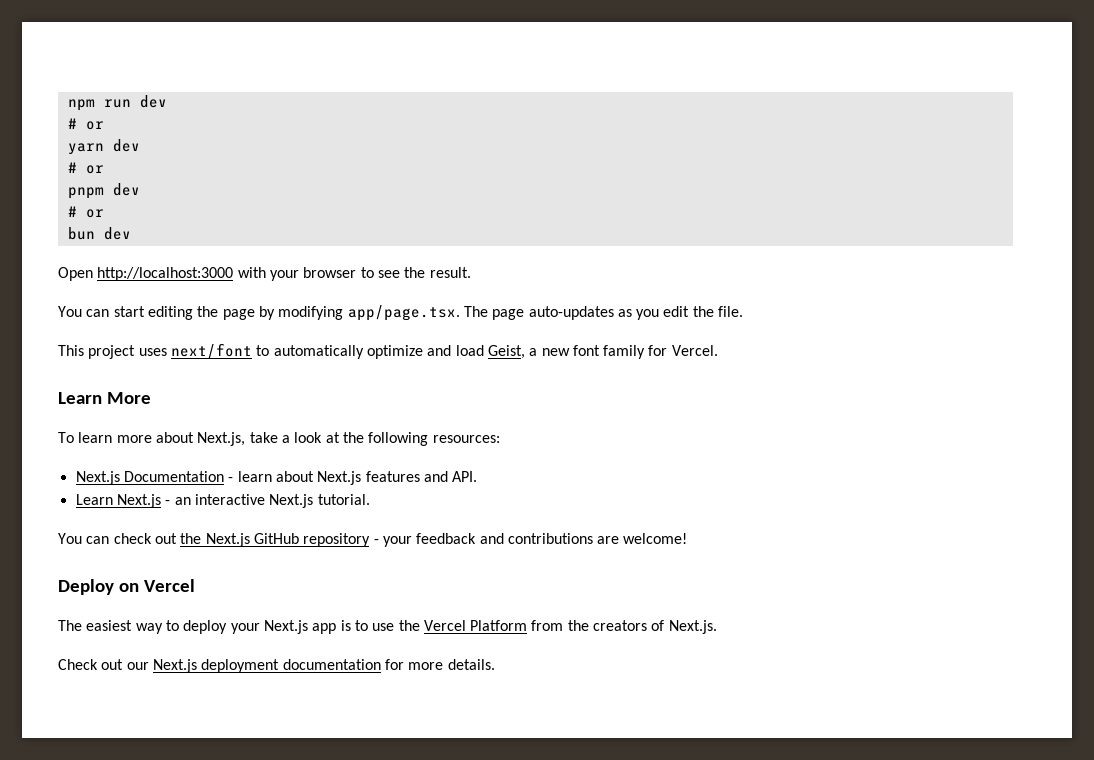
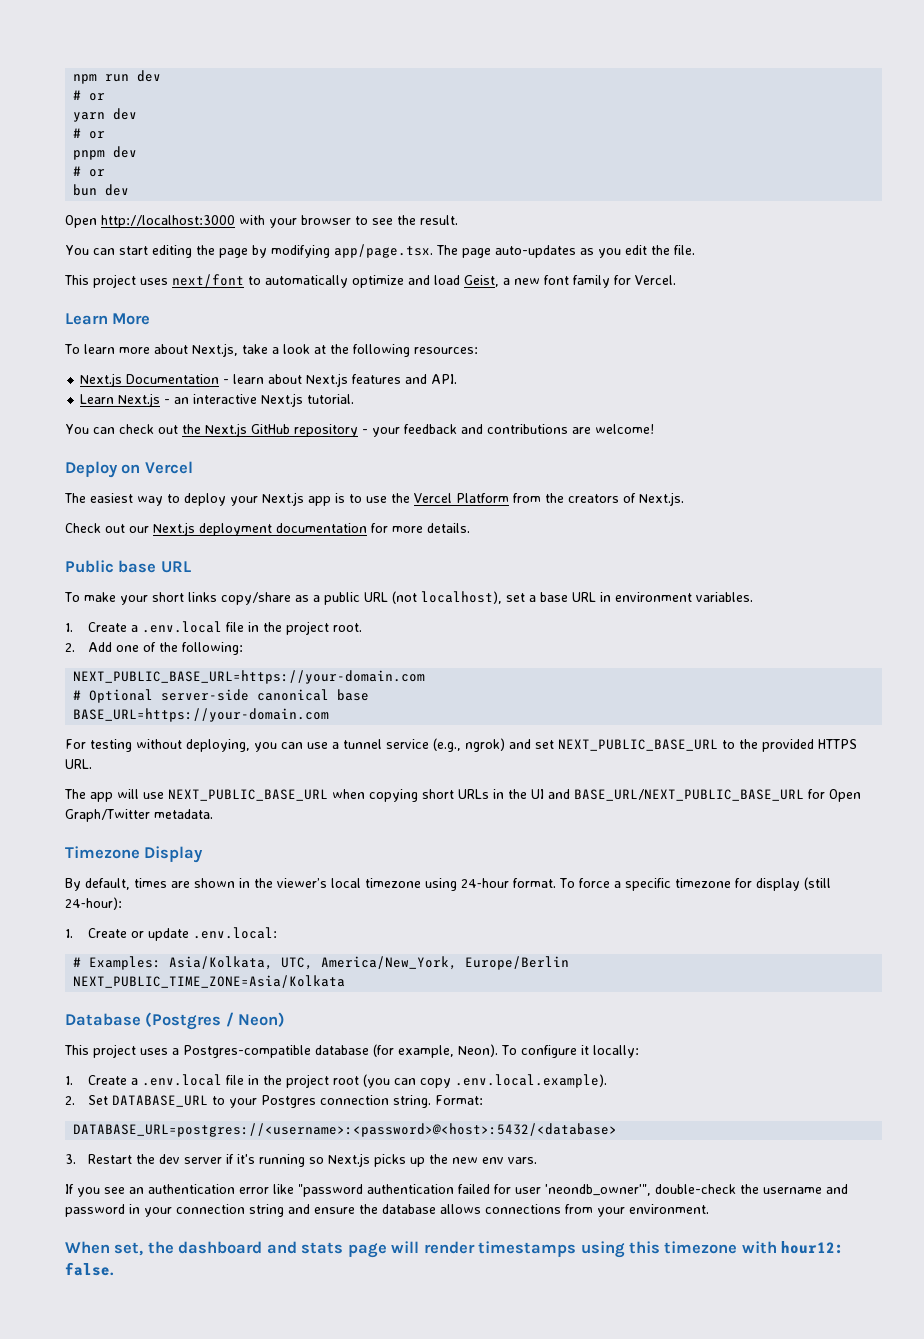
(495, 664) none -> [65,560,191,573] [64,591,753,605] [65,621,363,635] [65,642,244,655] [73,670,426,684] [73,689,370,703] [73,708,330,722] [65,738,857,752] [65,759,92,769] [64,789,861,802] [65,809,213,822] [65,846,204,863] [65,877,831,891] [65,897,122,910] [65,927,278,941] [73,956,570,970] [73,975,346,988] [65,1012,286,1030] [64,1044,639,1058] [65,1074,608,1088] [65,1095,484,1108] [73,1123,618,1137] [65,1153,538,1167] [65,1184,848,1197] [65,1204,709,1217] [65,1241,845,1258] [65,1262,114,1276] // Public base URL // To make your short links copy/share as a public URL (not localhost), set a base URL in environment variables. // 1. Create a .env.local file in the project root. // 2. Add one of the following: // NEXT_PUBLIC_BASE_URL=https://your-domain.com // # Optional server-side canonical base // BASE_URL=https://your-domain.com // For testing without deploying, you can use a tunnel service (e.g., ngrok) and set NEXT_PUBLIC_BASE_URL to the provided HTTPS URL. // The app will use NEXT_PUBLIC_BASE_URL when copying short URLs in the UI and BASE_URL/NEXT_PUBLIC_BASE_URL for Open Graph/Twitter metadata. // Timezone Display // By default, times are shown in the viewer’s local timezone using 24‑hour format. To force a specific timezone for display (still 24‑hour): // 1. Create or update .env.local: // # Examples: Asia/Kolkata, UTC, America/New_York, Europe/Berlin // NEXT_PUBLIC_TIME_ZONE=Asia/Kolkata // Database (Postgres / Neon) // This project uses a Postgres-compatible database (for example, Neon). To configure it locally: // 1. Create a .env.local file in the project root (you can copy .env.local.example). // 2. Set DATABASE_URL to your Postgres connection string. Format: // DATABASE_URL=postgres://<username>:<password>@<host>:5432/<database> // 3. Restart the dev server if it's running so Next.js picks up the new env vars. // If you see an authentication error like "password authentication failed for user 'neondb_owner'", double-check the username and password in your connection string and ensure the database allows connections from your environment. // When set, the dashboard and stats page will render timestamps using this timezone with hour12: false.

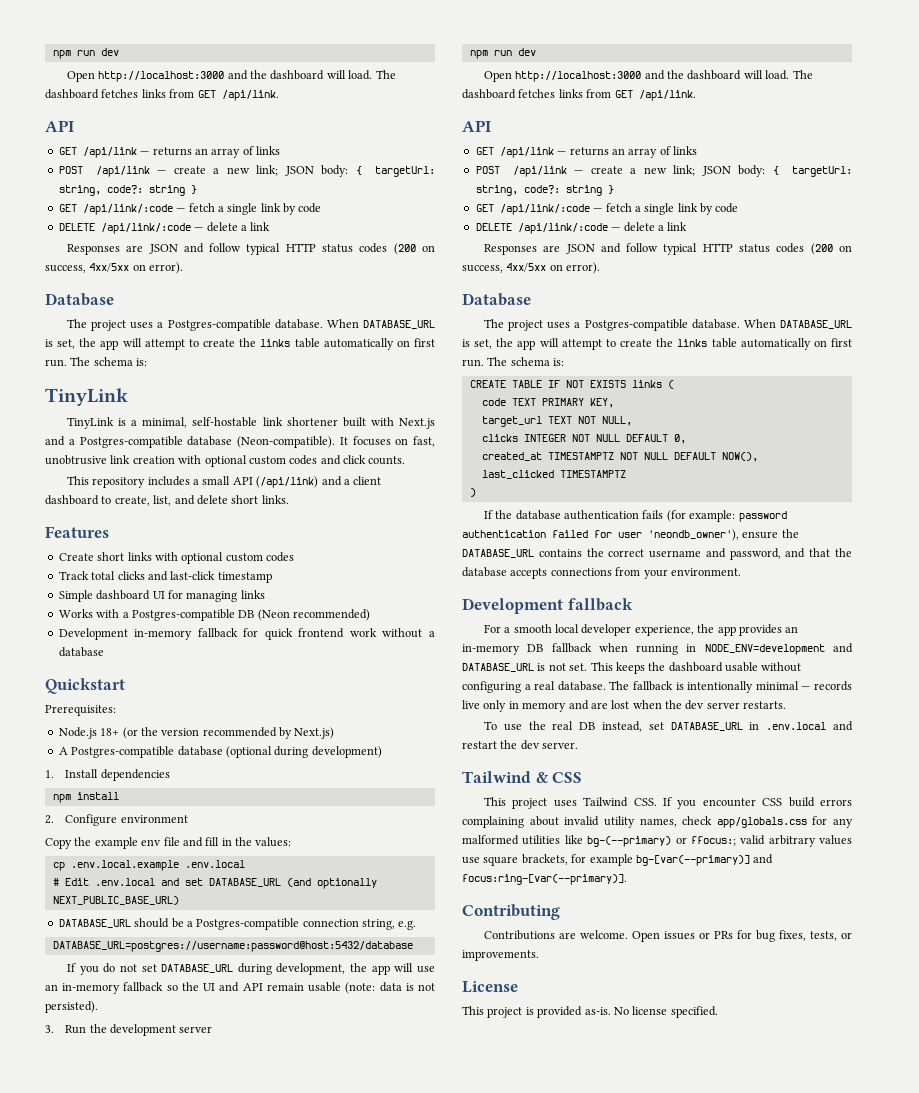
[73,70,162,84] [73,90,106,101] [73,108,138,122] [73,128,106,139] [73,146,138,160] [73,166,106,177] [73,184,130,196] [65,215,458,228] [65,244,695,258] [64,274,676,288] [65,313,151,325] [64,343,478,357] [80,373,458,387] [80,393,355,407] [65,423,654,437] [65,461,193,478] [64,492,684,506] [65,522,470,536] [65,560,191,573] [64,591,753,605] [65,621,363,635] [65,642,244,655] [73,670,426,684] [73,689,370,703] [73,708,330,722] [65,738,857,752] [65,759,92,769] [64,789,861,802] [65,809,213,822] [65,846,204,863] [65,877,831,891] [65,897,122,910] [65,927,278,941] [73,956,570,970] [73,975,346,988] [65,1012,286,1030] [64,1044,639,1058] [65,1074,608,1088] [65,1095,484,1108] [73,1123,618,1137] [65,1153,538,1167] [65,1184,848,1197] [65,1204,481,1217] npm run dev // # or // yarn dev // # or // pnpm dev // # or // bun dev // Open http://localhost:3000 with your browser to see the result. // You can start editing the page by modifying app/page.tsx. The page auto-updates as you edit the file. // This project uses next/font to automatically optimize and load Geist, a new font family for Vercel. // Learn More // To learn more about Next.js, take a look at the following resources: // Next.js Documentation - learn about Next.js features and API. // Learn Next.js - an interactive Next.js tutorial. // You can check out the Next.js GitHub repository - your feedback and contributions are welcome! // Deploy on Vercel // The easiest way to deploy your Next.js app is to use the Vercel Platform from the creators of Next.js. // Check out our Next.js deployment documentation for more details. // Public base URL // To make your short links copy/share as a public URL (not localhost), set a base URL in environment variables. // 1. Create a .env.local file in the project root. // 2. Add one of the following: // NEXT_PUBLIC_BASE_URL=https://your-domain.com // # Optional server-side canonical base // BASE_URL=https://your-domain.com // For testing without deploying, you can use a tunnel service (e.g., ngrok) and set NEXT_PUBLIC_BASE_URL to the provided HTTPS URL. // The app will use NEXT_PUBLIC_BASE_URL when copying short URLs in the UI and BASE_URL/NEXT_PUBLIC_BASE_URL for Open Graph/Twitter metadata. // Timezone Display // By default, times are shown in the viewer’s local timezone using 24‑hour format. To force a specific timezone for display (still 24‑hour): // 1. Create or update .env.local: // # Examples: Asia/Kolkata, UTC, America/New_York, Europe/Berlin // NEXT_PUBLIC_TIME_ZONE=Asia/Kolkata // Database (Postgres / Neon) // This project uses a Postgres-compatible database (for example, Neon). To configure it locally: // 1. Create a .env.local file in the project root (you can copy .env.local.example). // 2. Set DATABASE_URL to your Postgres connection string. Format: // DATABASE_URL=postgres://<username>:<password>@<host>:5432/<database> // 3. Restart the dev server if it's running so Next.js picks up the new env vars. // If you see an authentication error like "password authentication failed for user 'neondb_owner'", double-check the username and password in your connection string and ensure the database allows -> [52,48,119,59] [66,70,396,82] [45,89,279,101] [45,120,74,132] [58,146,280,158] [58,165,436,177] [58,185,197,196] [58,203,322,215] [58,222,271,234] [66,243,435,255] [45,262,184,274] [45,293,114,306] [66,319,435,331] [45,338,435,350] [45,357,148,367] [45,388,128,406] [66,417,436,429] [45,436,435,448] [45,455,406,467] [66,476,382,488] [45,495,289,506] [45,526,109,538] [58,552,294,564] [58,571,272,583] [58,590,265,602] [58,609,370,621] [58,628,435,640] [58,647,104,657] [45,678,125,694] [45,705,116,716] [58,727,335,739] [58,746,382,758] [45,769,170,781] [52,792,119,803] [45,814,188,826] [45,837,292,849] [52,860,245,871] [52,878,377,889] [52,896,179,905] [58,918,417,930] [52,941,413,952] [66,963,435,975] [45,982,435,994] [45,1001,98,1013] [45,1024,213,1036] [469,48,536,59] [483,70,813,82] [462,89,696,101] [462,120,491,132] [475,146,697,158] [475,165,852,177] [475,185,614,196] [475,203,739,215] [475,222,688,234] [483,243,852,255] [462,262,601,274] [462,293,531,306] [483,319,852,331] [462,338,852,350] [462,357,565,367] [469,380,674,389] [481,398,614,408] [481,416,632,427] [481,434,686,444] [481,452,758,462] [481,470,626,479] [469,488,476,497] [483,510,787,522] [462,529,799,541] [462,548,852,560] [462,567,548,579] npm run dev // Open http://localhost:3000 and the dashboard will load. The dashboard fetches links from GET /api/link. // API // GET /api/link — returns an array of links // POST /api/link — create a new link; JSON body: { targetUrl: string, code?: string } // GET /api/link/:code — fetch a single link by code // DELETE /api/link/:code — delete a link // Responses are JSON and follow typical HTTP status codes (200 on success, 4xx/5xx on error). // Database // The project uses a Postgres-compatible database. When DATABASE_URL is set, the app will attempt to create the links table automatically on first run. The schema is: // TinyLink // TinyLink is a minimal, self-hostable link shortener built with Next.js and a Postgres-compatible database (Neon-compatible). It focuses on fast, unobtrusive link creation with optional custom codes and click counts. // This repository includes a small API (/api/link) and a client dashboard to create, list, and delete short links. // Features // Create short links with optional custom codes // Track total clicks and last-click timestamp // Simple dashboard UI for managing links // Works with a Postgres-compatible DB (Neon recommended) // Development in-memory fallback for quick frontend work without a database // Quickstart // Prerequisites: // Node.js 18+ (or the version recommended by Next.js) // A Postgres-compatible database (optional during development) // 1. Install dependencies // npm install // 2. Configure environment // Copy the example env file and fill in the values: // cp .env.local.example .env.local // # Edit .env.local and set DATABASE_URL (and optionally NEXT_PUBLIC_BASE_URL) // DATABASE_URL should be a Postgres-compatible connection string, e.g. // DATABASE_URL=postgres://username:password@host:5432/database // If you do not set DATABASE_URL during development, the app will use an in-memory fallback so the UI and API remain usable (note: data is not persisted). // 3. Run the development server // npm run dev // Open http://localhost:3000 and the dashboard will load. The dashboard fetches links from GET /api/link. // API // GET /api/link — returns an array of links // POST /api/link — create a new link; JSON body: { targetUrl: string, code?: string } // GET /api/link/:code — fetch a single link by code // DELETE /api/link/:code — delete a link // Responses are JSON and follow typical HTTP status codes (200 on success, 4xx/5xx on error). // Database // The project uses a Postgres-compatible database. When DATABASE_URL is set, the app will attempt to create the links table automatically on first run. The schema is: // CREATE TABLE IF NOT EXISTS links ( // code TEXT PRIMARY KEY, // target_url TEXT NOT NULL, // clicks INTEGER NOT NULL DEFAULT 0, // created_at TIMESTAMPTZ NOT NULL DEFAULT NOW(), // last_clicked TIMESTAMPTZ // ) // If the database authentication fails (for example: password authentication failed for user 'neondb_owner'), ensure the DATABASE_URL contains the correct username and password, and that the database accepts
[65,1241,845,1258] [65,1262,114,1276] When set, the dashboard and stats page will render timestamps using this timezone with hour12: false. -> [462,598,633,614] [483,624,799,636] [462,643,853,655] [462,662,802,674] [462,681,852,693] [462,700,787,712] [483,721,853,732] [462,740,579,750] [462,771,583,783] [483,797,852,809] [462,816,853,828] [462,835,852,847] [462,854,774,866] [462,874,627,885] [462,904,560,920] [483,930,852,942] [462,950,539,961] [462,981,518,993] [462,1006,718,1018] Development fallback // For a smooth local developer experience, the app provides an in-memory DB fallback when running in NODE_ENV=development and DATABASE_URL is not set. This keeps the dashboard usable without configuring a real database. The fallback is intentionally minimal — records live only in memory and are lost when the dev server restarts. // To use the real DB instead, set DATABASE_URL in .env.local and restart the dev server. // Tailwind & CSS // This project uses Tailwind CSS. If you encounter CSS build errors complaining about invalid utility names, check app/globals.css for any malformed utilities like bg-(--primary) or ffocus:; valid arbitrary values use square brackets, for example bg-[var(--primary)] and focus:ring-[var(--primary)]. // Contributing // Contributions are welcome. Open issues or PRs for bug fixes, tests, or improvements. // License // This project is provided as-is. No license specified.

